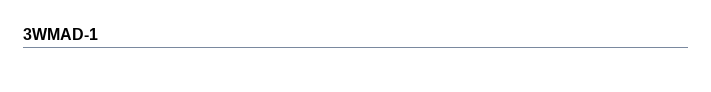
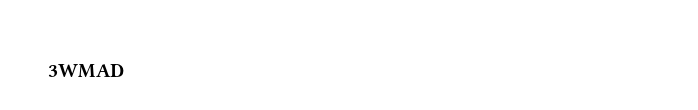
[23,28,98,40] 3WMAD-1 -> [48,63,124,78] 3WMAD

